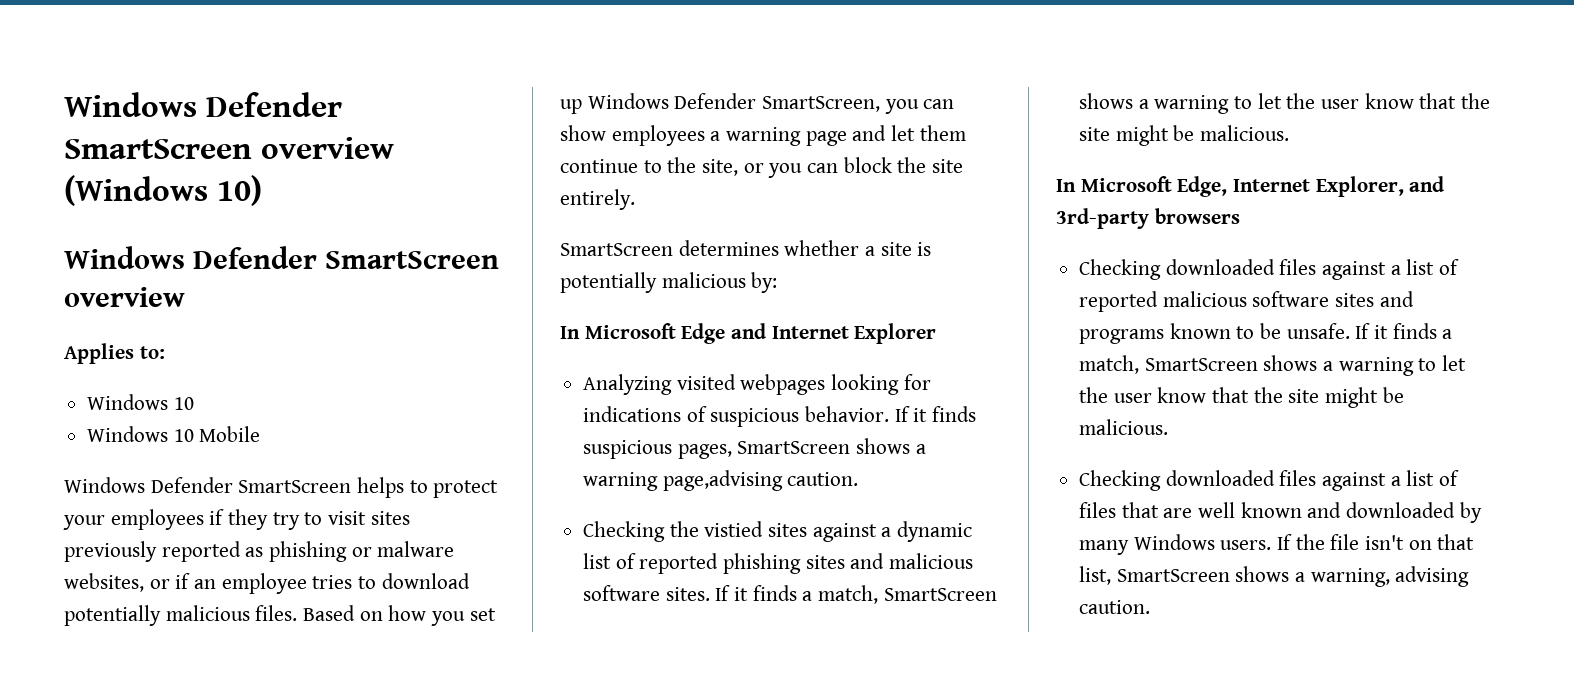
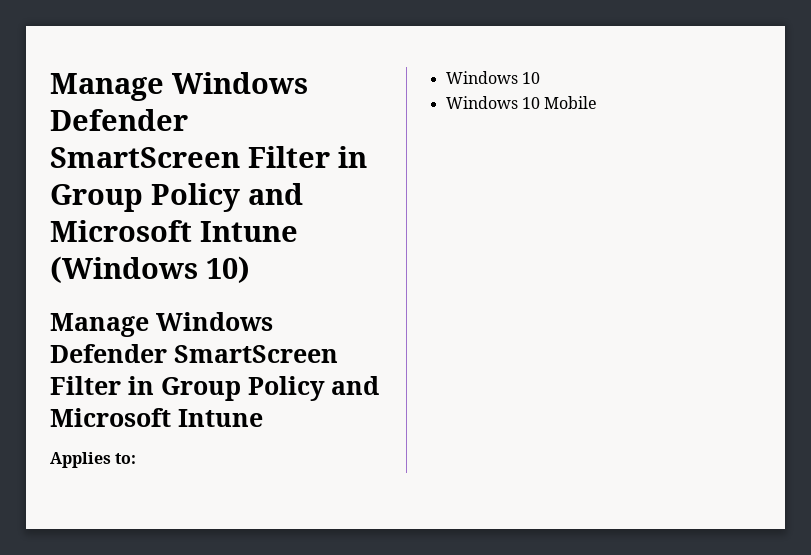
[64,92,342,117] [64,137,394,159] Windows Defender SmartScreen overview -> [50,72,308,101] [50,109,188,131] [50,146,367,168] [50,183,303,212] [50,220,298,242] Manage Windows Defender SmartScreen Filter in Group Policy and Microsoft Intune
[64,246,499,269] [64,287,185,307] Windows Defender SmartScreen overview -> [50,312,273,337] [50,344,338,363] [50,376,379,401] [50,408,263,427] Manage Windows Defender SmartScreen Filter in Group Policy and Microsoft Intune
[64,477,499,498] [63,509,410,530] [64,541,455,562] [64,573,470,594] [64,605,496,626] [560,93,955,114] [560,125,966,146] [560,157,964,178] [560,189,635,210] [560,240,932,256] [560,272,778,293] [560,323,937,344] [583,374,931,395] [583,406,977,427] [583,438,926,459] [583,470,859,491] [583,521,973,542] [583,553,974,574] [583,585,997,604] [1079,93,1491,114] [1079,125,1290,146] [1056,176,1445,197] [1056,208,1240,229] [1079,259,1460,280] [1079,291,1414,312] [1079,323,1453,344] [1079,355,1467,376] [1079,387,1404,408] [1079,419,1169,435] [1079,470,1460,491] [1079,502,1482,523] [1079,534,1475,555] [1079,566,1470,587] [1079,600,1151,614] // Windows Defender SmartScreen helps to protect your employees if they try to visit sites previously reported as phishing or malware websites, or if an employee tries to download potentially malicious files. Based on how you set up Windows Defender SmartScreen, you can show employees a warning page and let them continue to the site, or you can block the site entirely. // SmartScreen determines whether a site is potentially malicious by: // In Microsoft Edge and Internet Explorer // Analyzing visited webpages looking for indications of suspicious behavior. If it finds suspicious pages, SmartScreen shows a warning page,advising caution. // Checking the vistied sites against a dynamic list of reported phishing sites and malicious software sites. If it finds a match, SmartScreen shows a warning to let the user know that the site might be malicious. // In Microsoft Edge, Internet Explorer, and 3rd-party browsers // Checking downloaded files against a list of reported malicious software sites and programs known to be unsafe. If it finds a match, SmartScreen shows a warning to let the user know that the site might be malicious. // Checking downloaded files against a list of files that are well known and downloaded by many Windows users. If the file isn't on that list, SmartScreen shows a warning, advising caution. -> (598, 102) none

